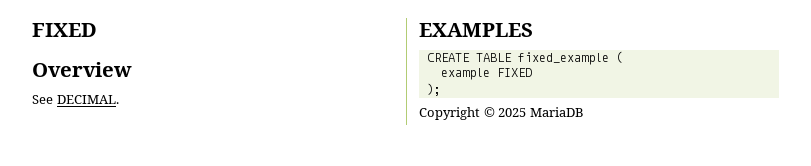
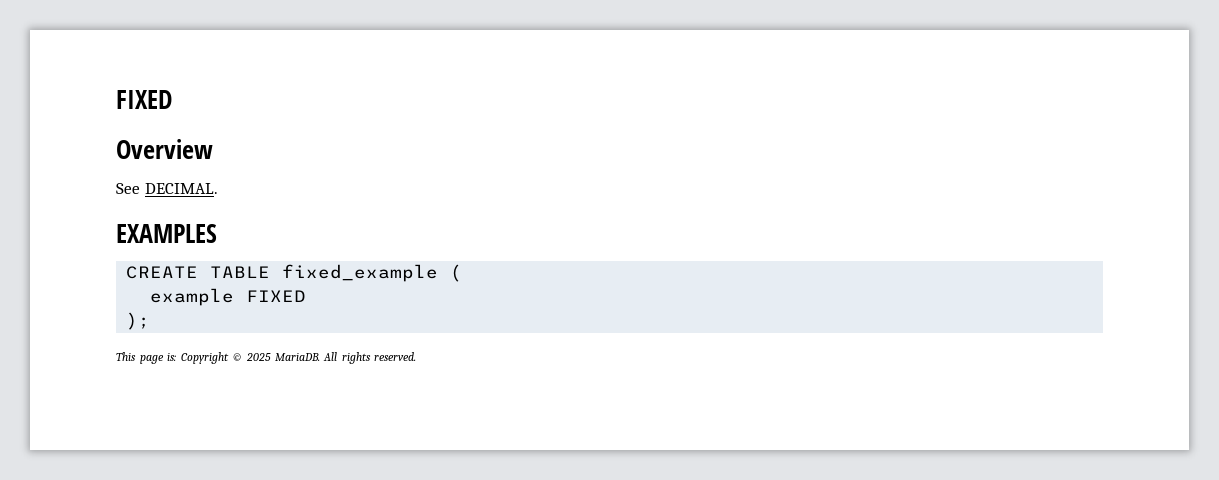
[419,107,584,120] Copyright © 2025 MariaDB -> [116,352,417,364] This page is: Copyright © 2025 MariaDB. All rights reserved.

